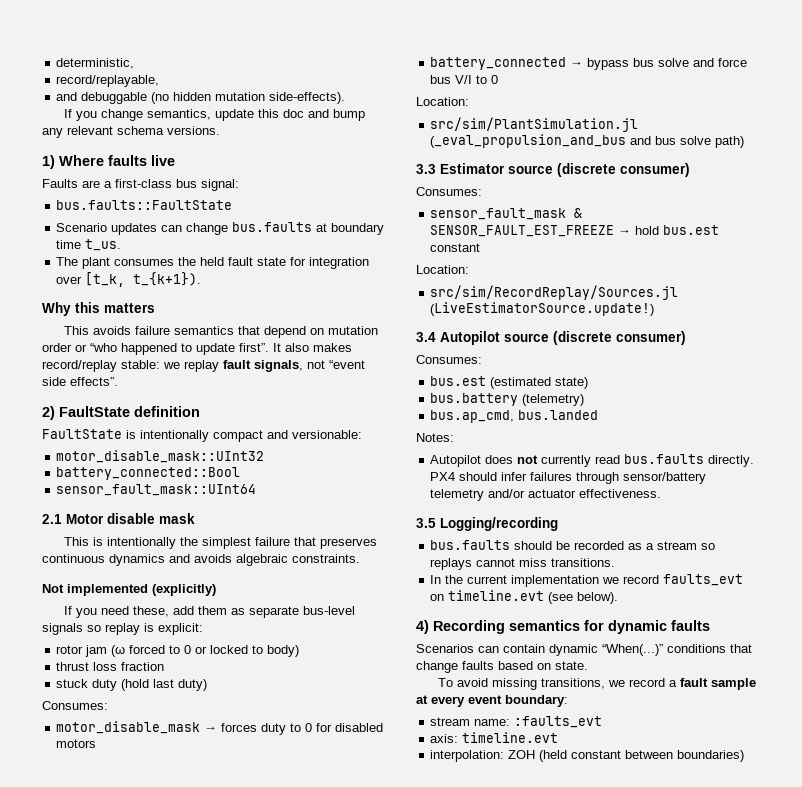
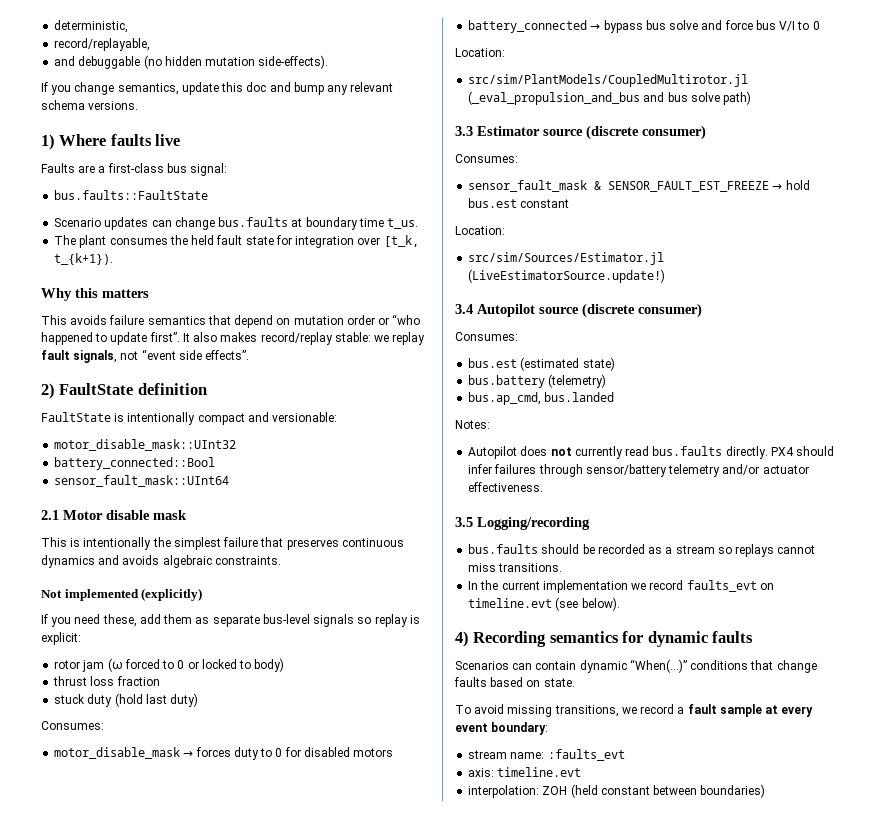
[430,117,639,132] src/sim/PlantSimulation.jl -> [468,74,749,87] src/sim/PlantModels/CoupledMultirotor.jl
[430,285,679,300] src/sim/RecordReplay/Sources.jl -> [468,252,665,265] src/sim/Sources/Estimator.jl

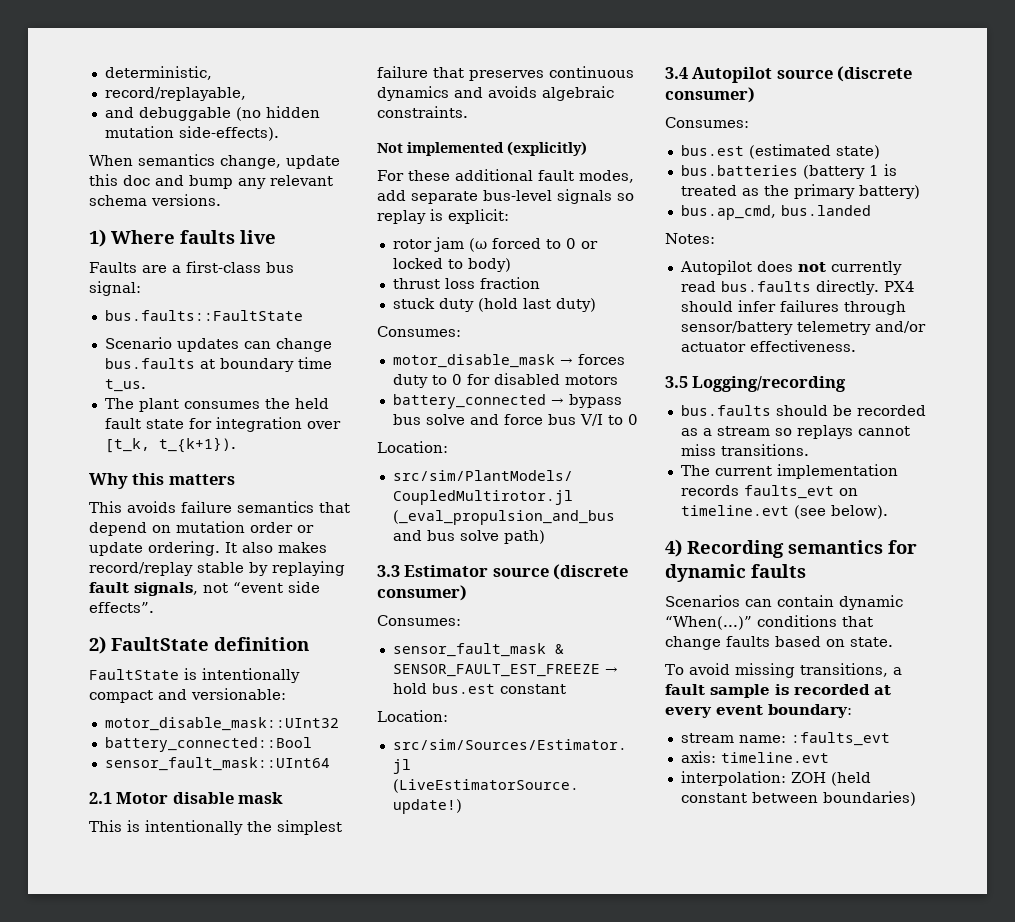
[41,82,179,95] If you change semantics, -> [89,154,281,169] When semantics change,
[392,314,421,325] [41,332,180,345] “who happened to update first”. -> [89,541,220,556] update ordering.
[334,332,426,345] stable: we replay -> [197,561,345,576] stable by replaying
[41,614,210,627] If you need these, add them as -> [377,169,634,183] [377,190,406,201] For these additional fault modes, add
[468,374,607,388] bus.battery (telemetry) -> [680,164,897,179] [680,184,920,199] bus.batteries (battery 1 is treated as the primary battery)
[468,580,684,593] In the current implementation we record -> [680,464,898,479] [680,485,739,496] The current implementation records
[621,704,675,714] we record -> (888, 670) none
(762, 710) none -> [775,684,870,695] is recorded

